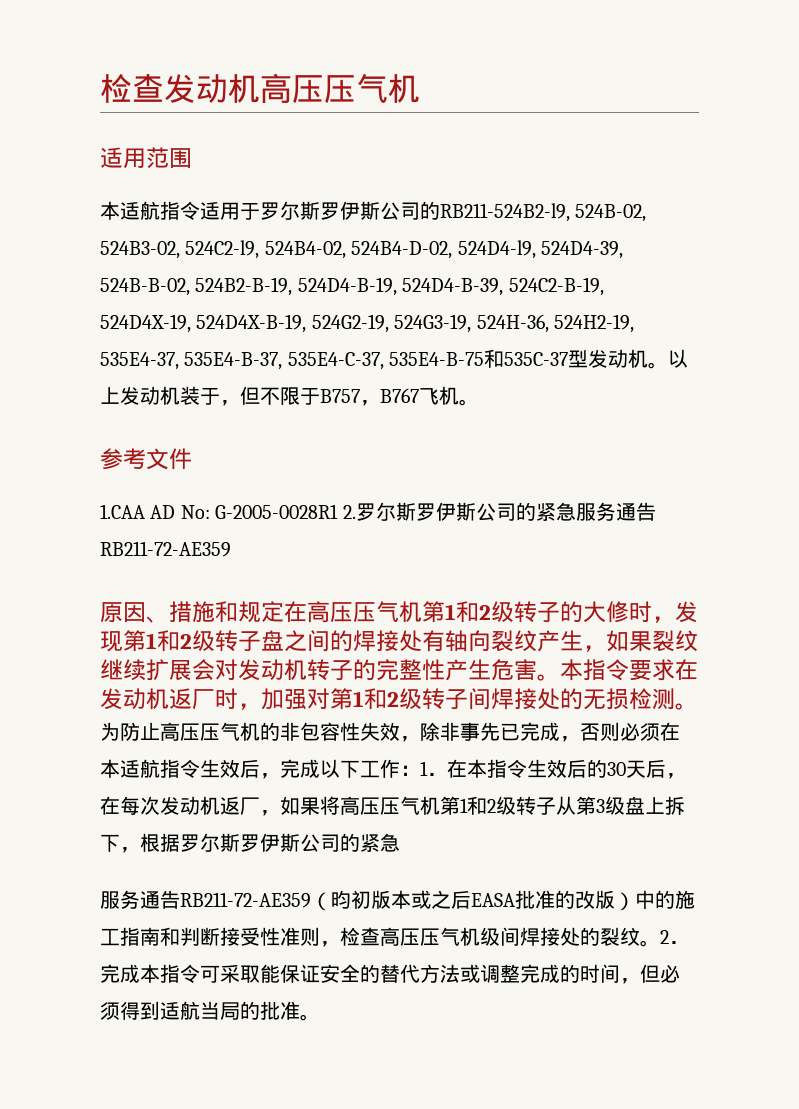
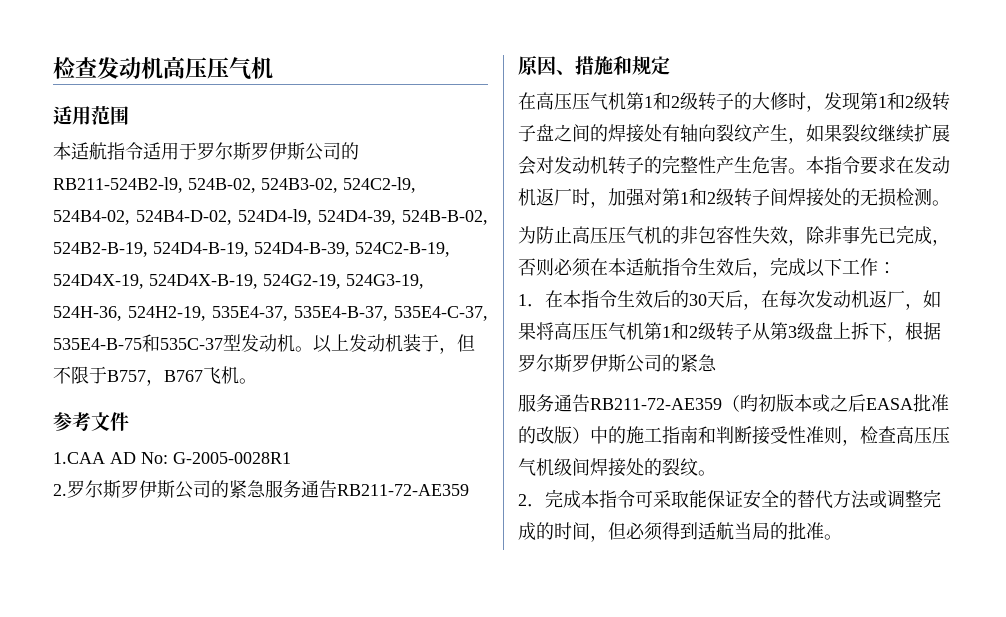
(339, 511) none -> (291, 458) //
(284, 611) none -> (670, 65) //
(420, 770) none -> (896, 268) //
(660, 943) none -> (716, 473) //

